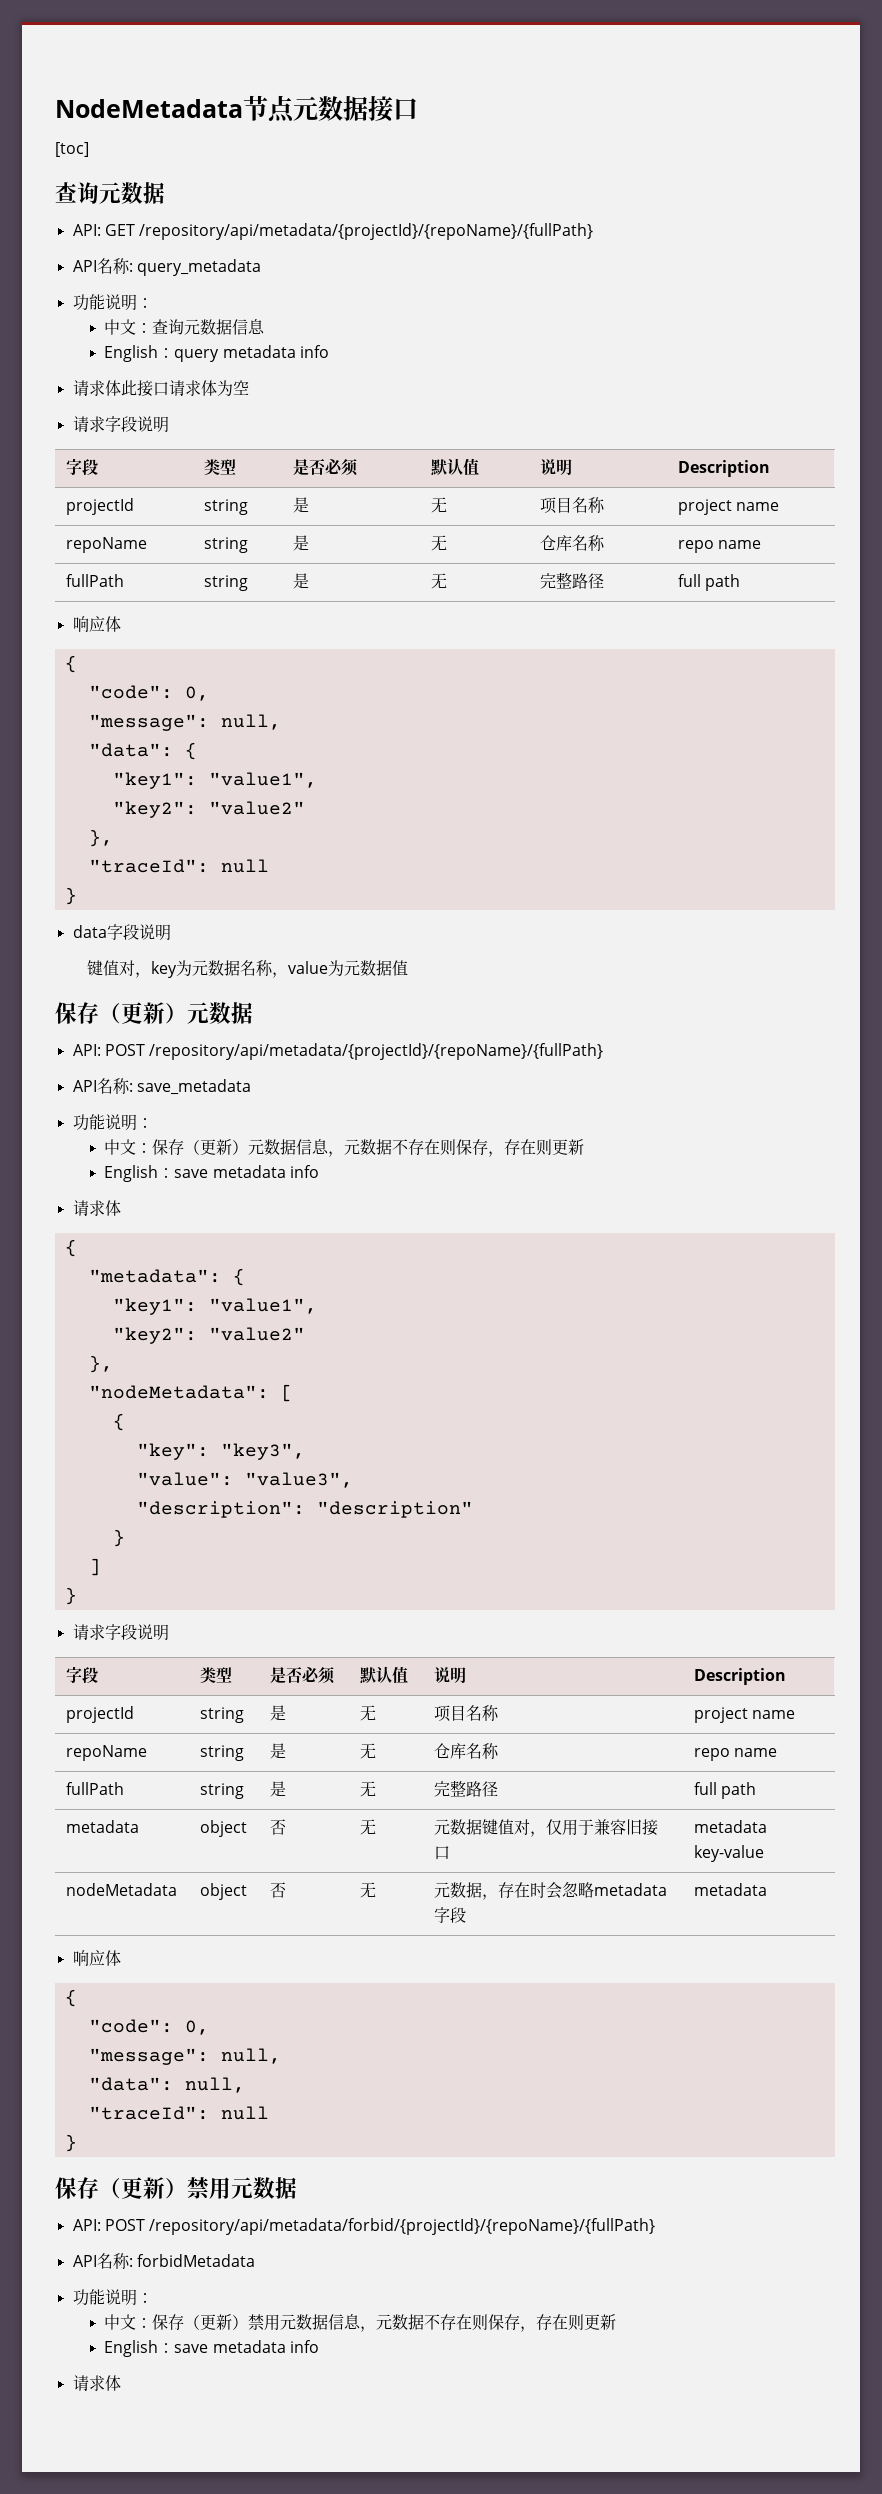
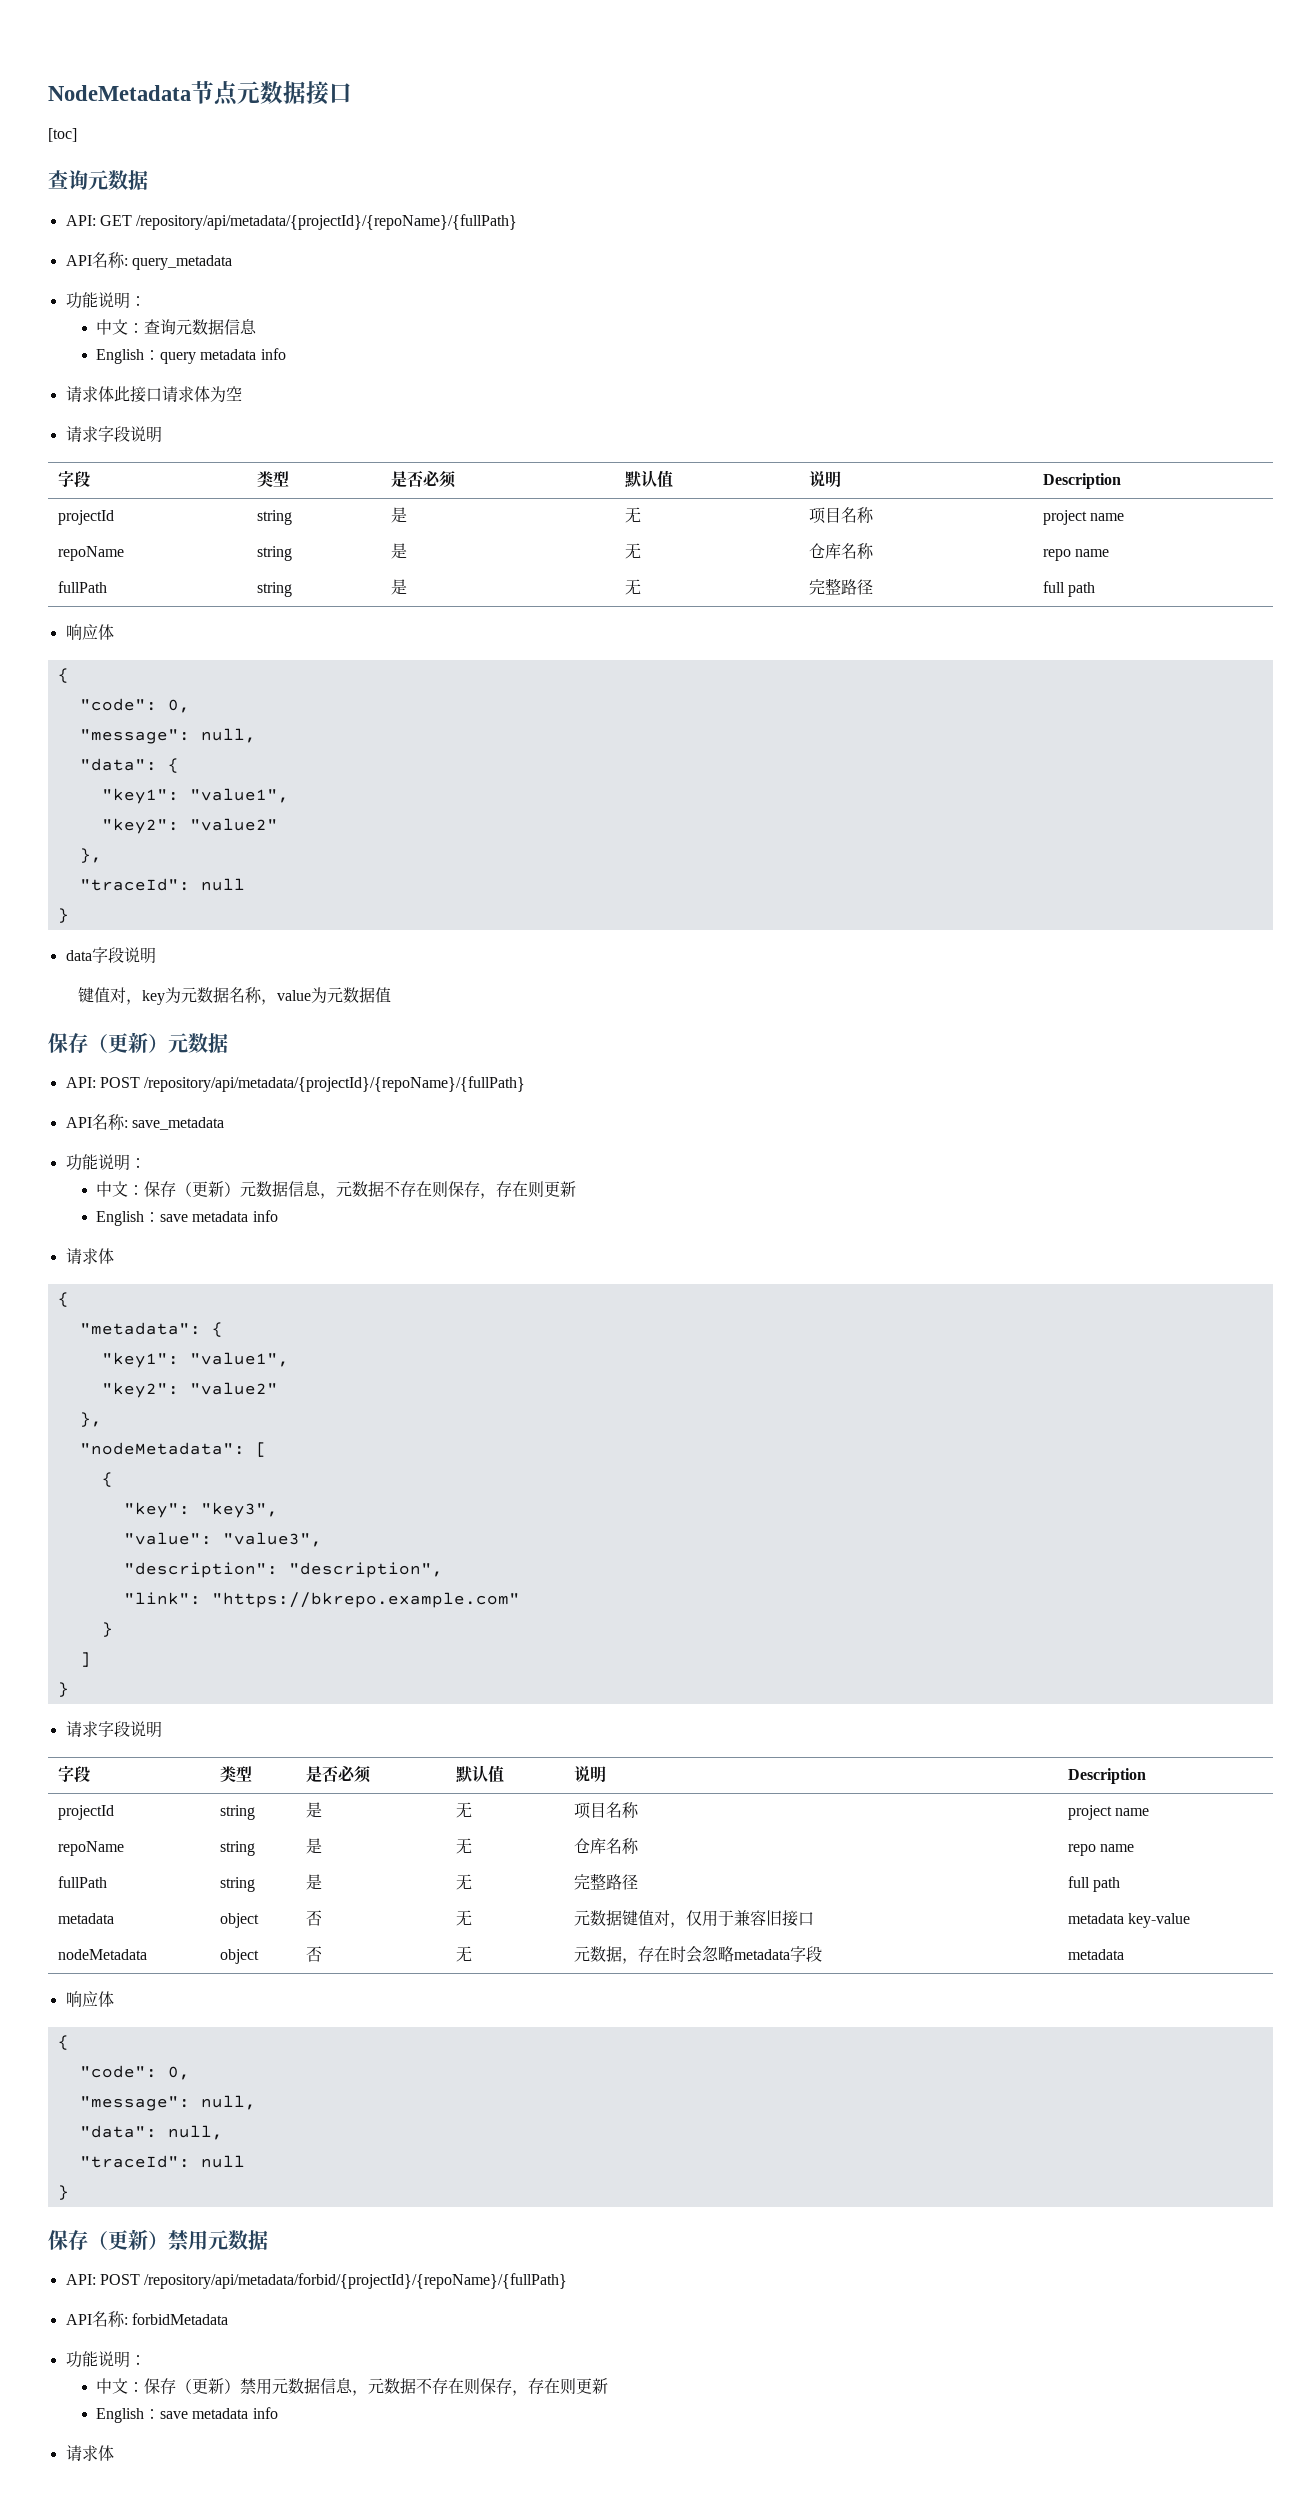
[316,1501,473,1518] "description" -> [288,1562,443,1578] [123,1592,520,1608] "description", // "link": "https://bkrepo.example.com"

